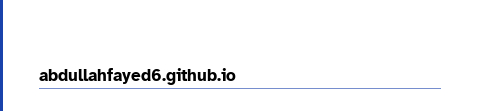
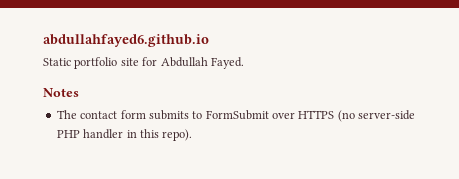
(236, 76) none -> [43,57,244,69] [43,88,79,97] [56,110,416,122] [56,129,193,141] // Static portfolio site for Abdullah Fayed. // Notes // The contact form submits to FormSubmit over HTTPS (no server-side PHP handler in this repo).

